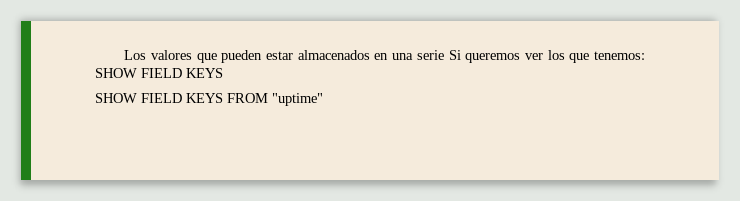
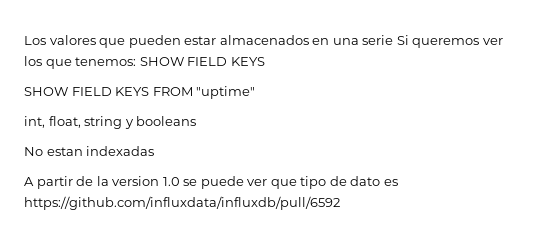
(323, 99) none -> [24,116,197,129] [24,146,155,156] [24,176,398,189] [24,196,340,210] // int, float, string y booleans // No estan indexadas // A partir de la version 1.0 se puede ver que tipo de dato es https://github.com/influxdata/influxdb/pull/6592

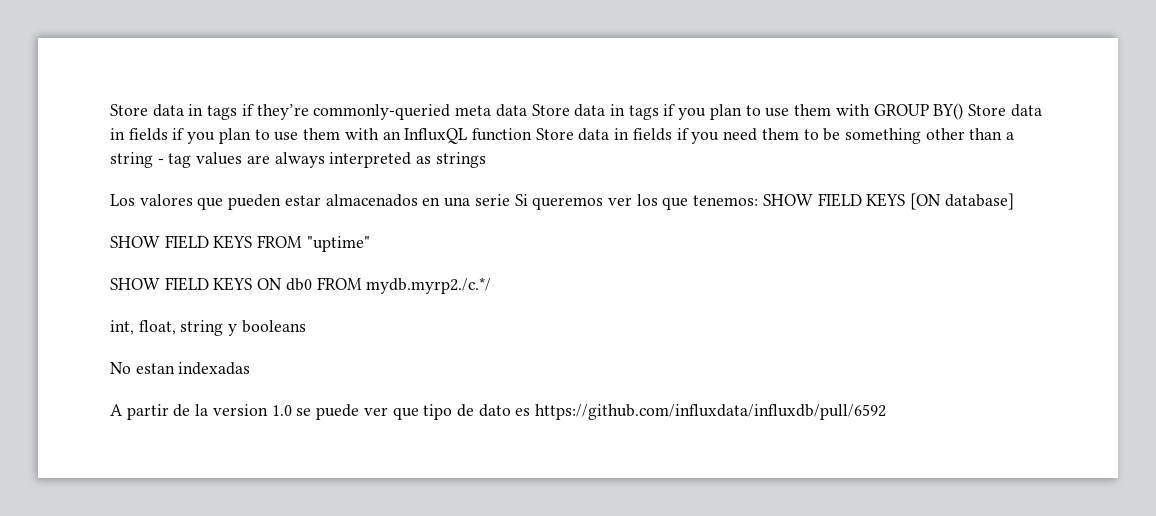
(24, 40) none -> [110,103,1042,120] [110,128,1015,144] [110,152,486,168] Store data in tags if they’re commonly-queried meta data Store data in tags if you plan to use them with GROUP BY() Store data in fields if you plan to use them with an InfluxQL function Store data in fields if you need them to be something other than a string - tag values are always interpreted as strings //
(265, 61) none -> [910,193,1014,210] [ON database]
(256, 92) none -> [110,277,492,294] // SHOW FIELD KEYS ON db0 FROM mydb.myrp2./c.*/

